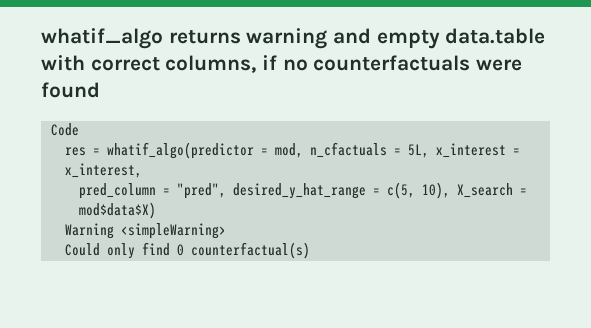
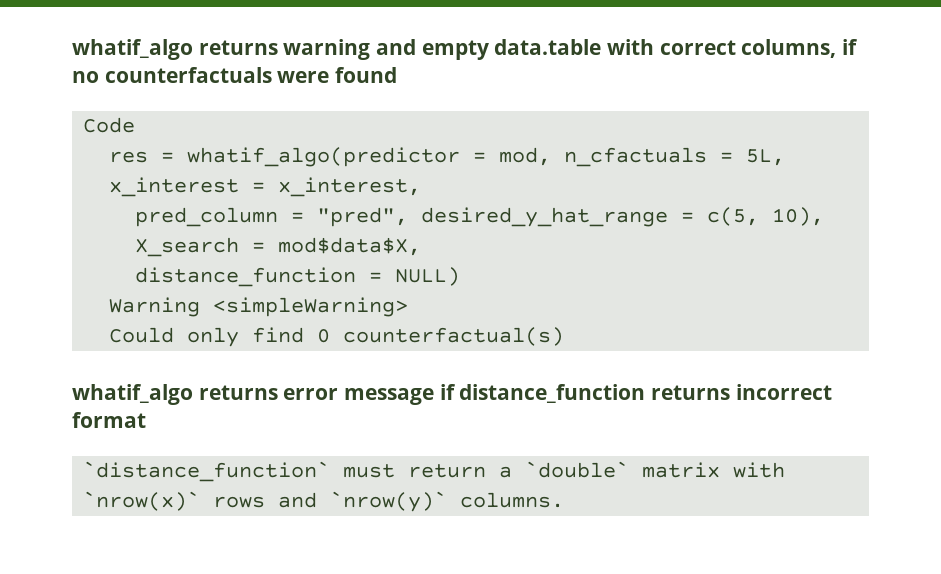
[78,202,156,219] mod$data$X) -> [278,237,422,256] [135,267,461,287] mod$data$X, // distance_function = NULL)
(310, 250) none -> [72,384,832,405] [72,412,146,428] [83,461,786,482] [83,491,565,512] // whatif_algo returns error message if distance_function returns incorrect format // `distance_function` must return a `double` matrix with `nrow(x)` rows and `nrow(y)` columns.

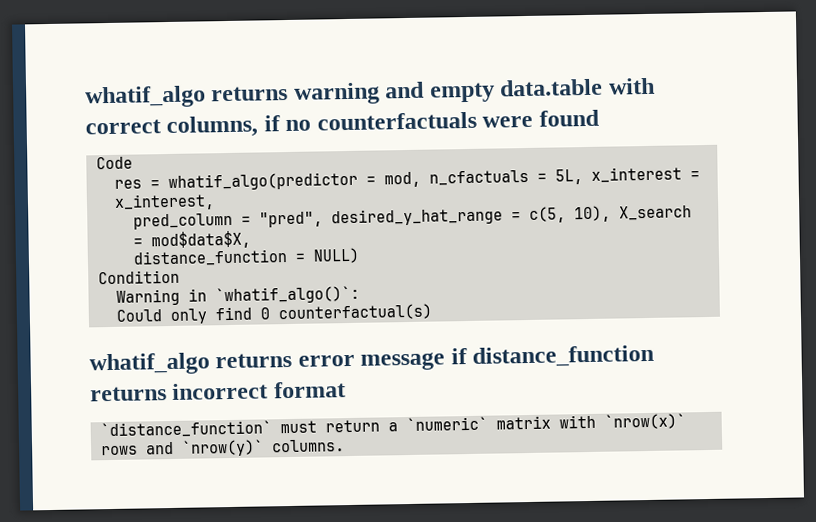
(461, 276) none -> [98,269,181,285] // Condition
[213,297,409,317] <simpleWarning> -> [188,285,361,305] in `whatif_algo()`:
[525,461,630,478] `double` -> [406,416,489,432] `numeric`

